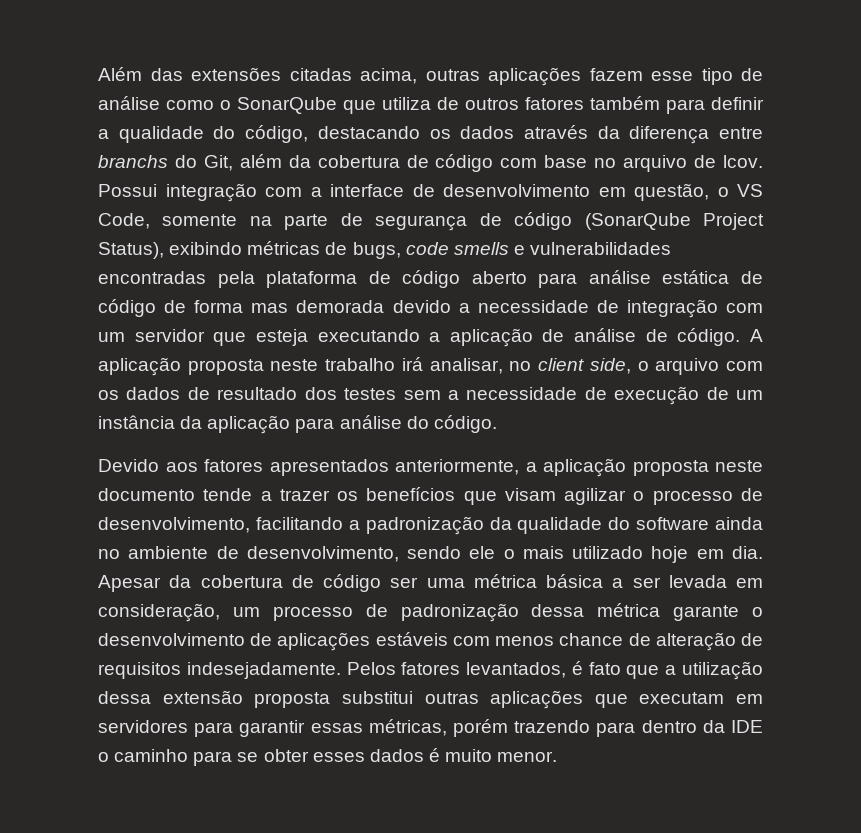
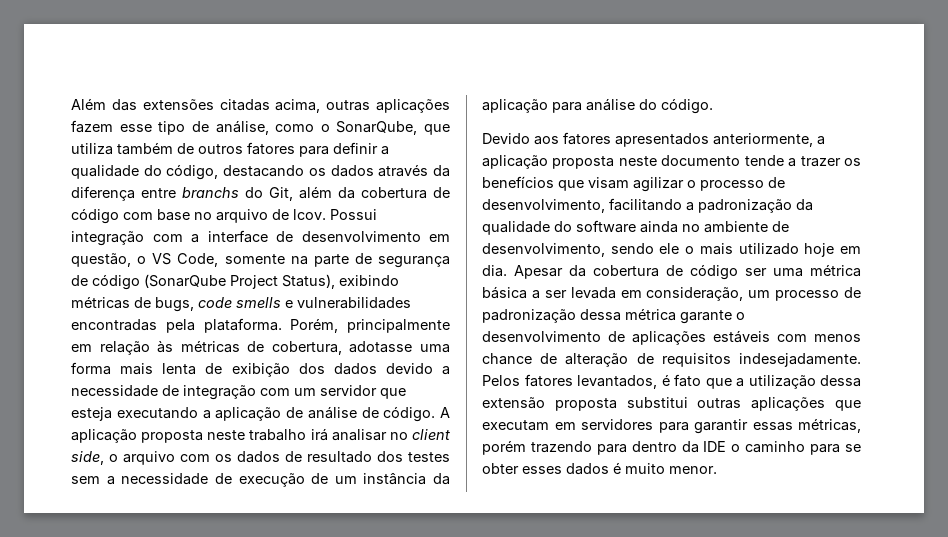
[98,96,160,110] análise -> [215,120,269,135] análise,
[237,97,337,114] SonarQube -> [336,121,418,135] SonarQube,
(431, 103) none -> [117,142,173,155] também
[590,96,660,110] também -> (295, 148) none
[266,270,763,288] [98,299,385,317] plataforma de código aberto para análise estática de código de forma mas demorada -> [203,318,450,333] [71,340,450,355] [71,362,377,377] plataforma. Porém, principalmente em relação às métricas de cobertura, adotasse uma forma mais lenta de exibição dos dados
[429,358,503,374] analisar, -> [331,429,387,441] analisar

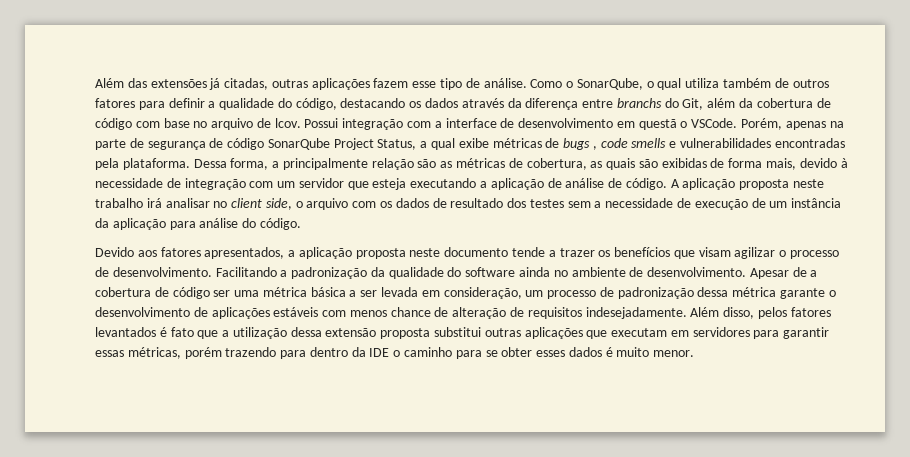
[219,99,321,113] citadas acima, -> [209,78,269,90] já citadas,
[215,120,450,135] análise, como o SonarQube, que -> [483,78,682,90] análise. Como o SonarQube, o qual
[71,253,285,267] questão, o VS Code, somente -> [638,118,826,130] questã o VSCode. Porém, apenas
[144,274,399,289] [71,296,194,312] (SonarQube Project Status), exibindo métricas de bugs, -> [267,138,597,150] SonarQube Project Status, a qual exibe métricas de bugs ,
[290,318,450,333] [71,340,450,355] [71,362,450,377] Porém, principalmente em relação às métricas de cobertura, adotasse uma forma mais lenta de exibição dos dados devido a -> [193,158,848,170] Dessa forma, a principalmente relação são as métricas de cobertura, as quais são exibidas de forma mais, devido à
[615,133,813,147] apresentados anteriormente, -> [204,247,285,259] apresentados,
[482,198,682,213] desenvolvimento, facilitando -> [112,267,277,277] desenvolvimento. Facilitando
[482,243,861,257] [482,265,586,279] desenvolvimento, sendo ele o mais utilizado hoje em dia. Apesar da -> [647,267,818,279] desenvolvimento. Apesar de a
[482,374,657,389] Pelos fatores levantados, -> [690,307,831,319] [95,327,156,337] Além disso, pelos fatores levantados

